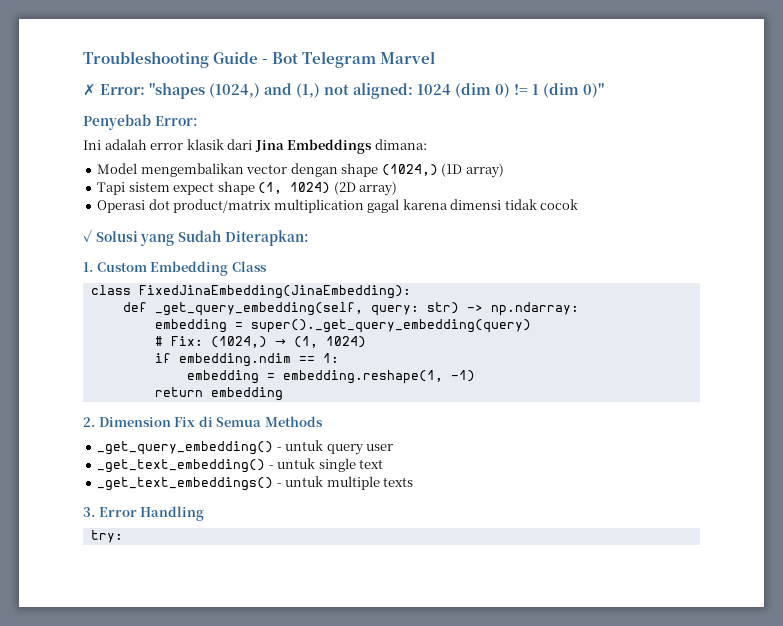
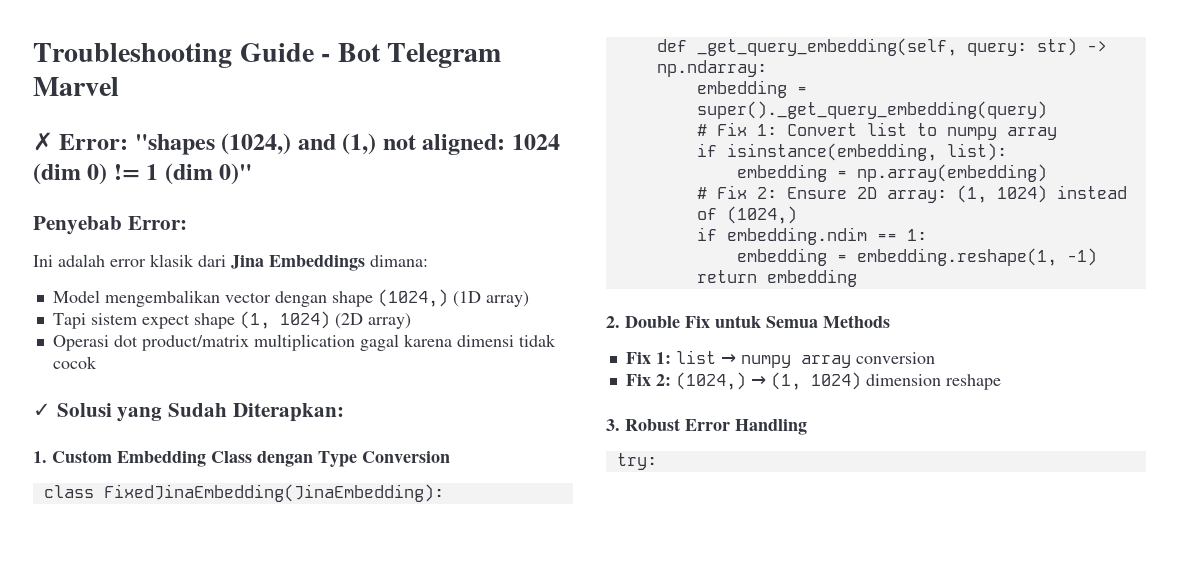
(267, 266) none -> [257,451,450,467] dengan Type Conversion
[170,336,366,348] Fix: (1024,) → (1, 1024) -> [716,122,1057,140] [696,143,1007,161] [736,164,1047,182] [696,185,1127,203] [696,206,797,224] Fix 1: Convert list to numpy array // if isinstance(embedding, list): // embedding = np.array(embedding) // # Fix 2: Ensure 2D array: (1, 1024) instead of (1024,)
[98,416,213,427] Dimension Fix di -> [625,315,761,328] Double Fix untuk
[97,440,394,455] [97,458,384,473] [97,476,414,491] _get_query_embedding() - untuk query user // _get_text_embedding() - untuk single text // _get_text_embeddings() - untuk multiple texts -> [625,350,935,368] [625,372,1001,390] Fix 1: list → numpy array conversion // Fix 2: (1024,) → (1, 1024) dimension reshape
(95, 512) none -> [625,418,680,431] Robust

